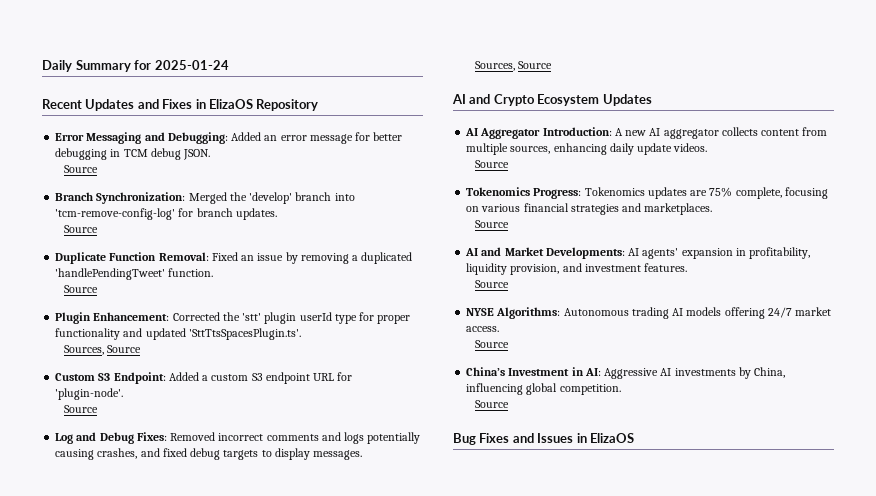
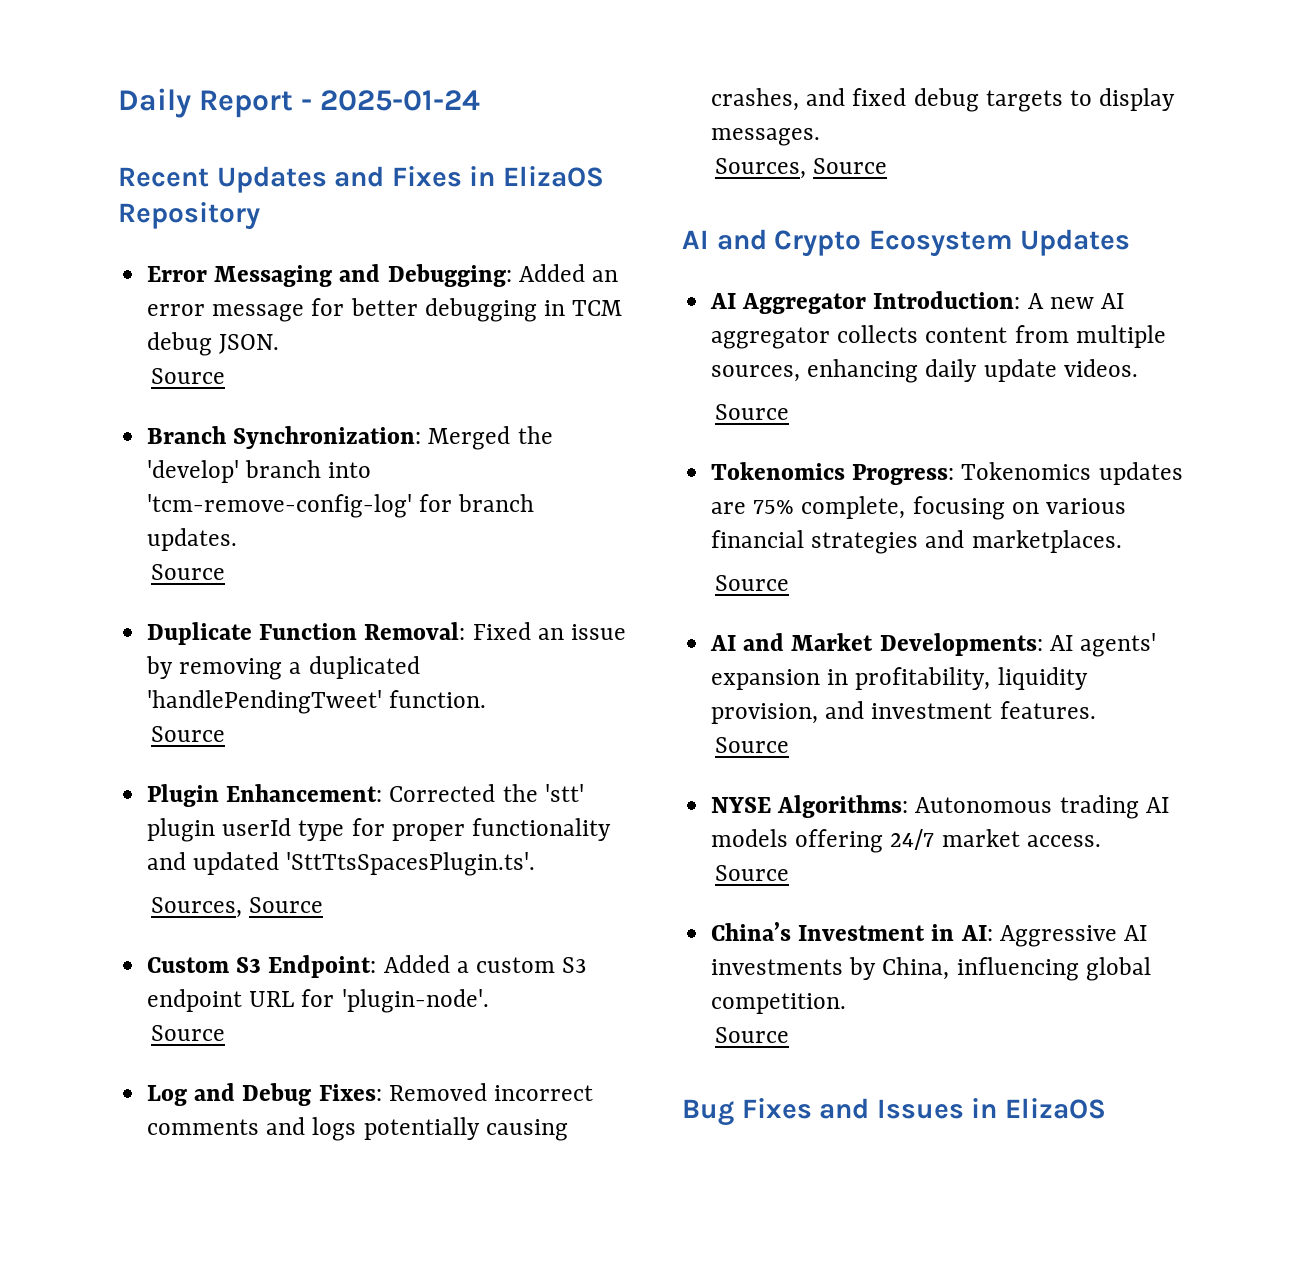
[75,60,152,72] Summary for -> [199,90,313,118] Report -

